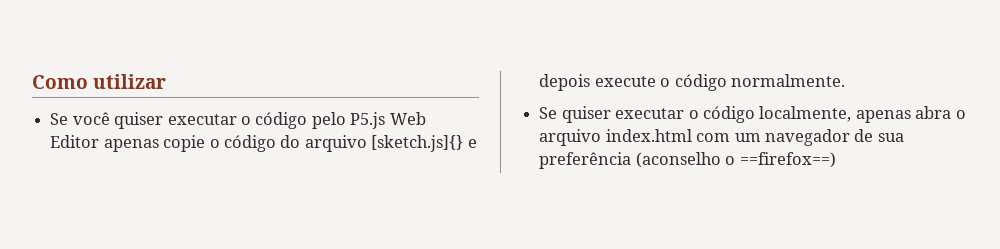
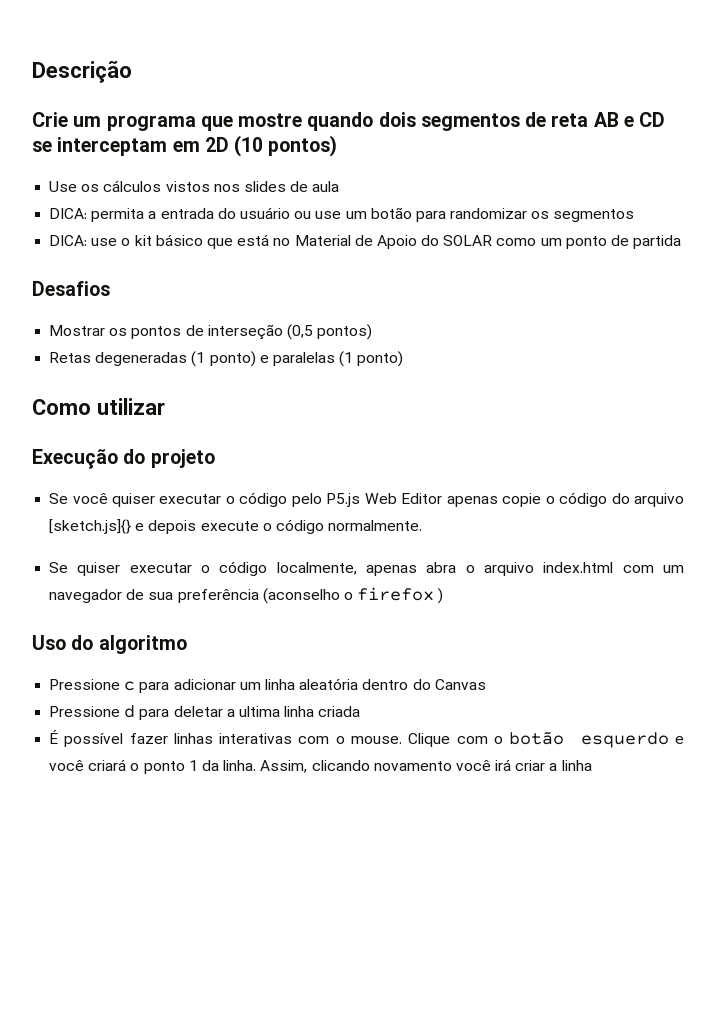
(32, 82) none -> [32,60,132,83] [32,112,666,131] [32,135,338,157] [49,180,340,192] [49,207,635,222] [49,234,682,249] [32,281,110,296] [49,324,373,340] [49,351,404,367] Descrição // Crie um programa que mostre quando dois segmentos de reta AB e CD se interceptam em 2D (10 pontos) // Use os cálculos vistos nos slides de aula // DICA: permita a entrada do usuário ou use um botão para randomizar os segmentos // DICA: use o kit básico que está no Material de Apoio do SOLAR como um ponto de partida // Desafios // Mostrar os pontos de interseção (0,5 pontos) // Retas degeneradas (1 ponto) e paralelas (1 ponto) //
(167, 81) none -> [32,449,215,469] // Execução do projeto
[739,152,836,168] ==firefox==) -> [357,587,444,604] [32,635,187,654] [49,678,486,693] [49,705,361,720] [49,730,685,748] [49,759,592,774] firefox ) // Uso do algoritmo // Pressione c para adicionar um linha aleatória dentro do Canvas // Pressione d para deletar a ultima linha criada // É possível fazer linhas interativas com o mouse. Clique com o botão esquerdo e você criará o ponto 1 da linha. Assim, clicando novamento você irá criar a linha

